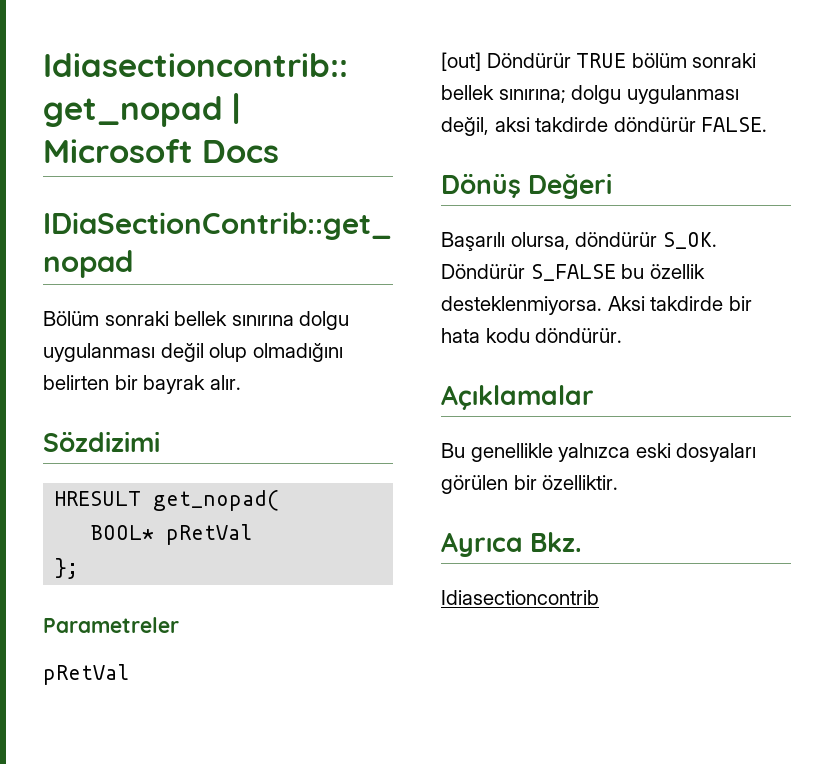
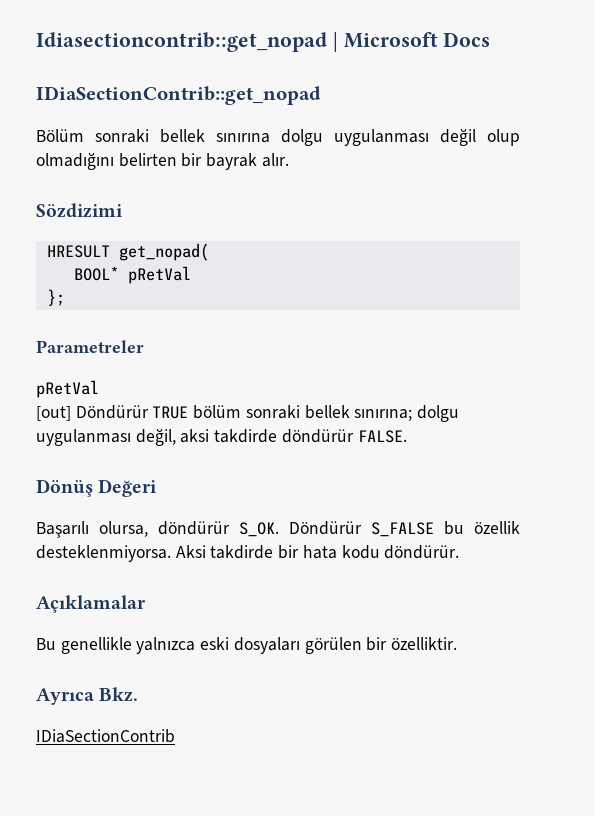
[441,590,599,605] Idiasectioncontrib -> [36,729,175,743] IDiaSectionContrib

